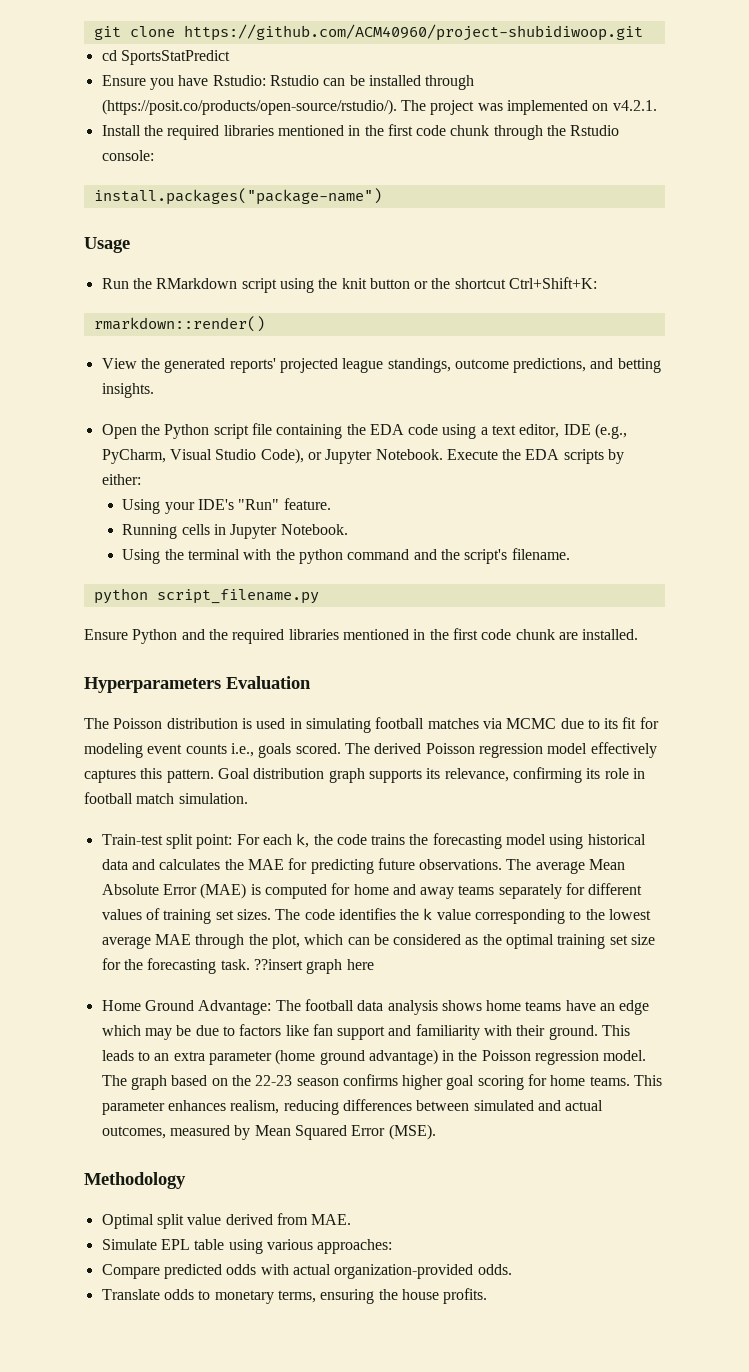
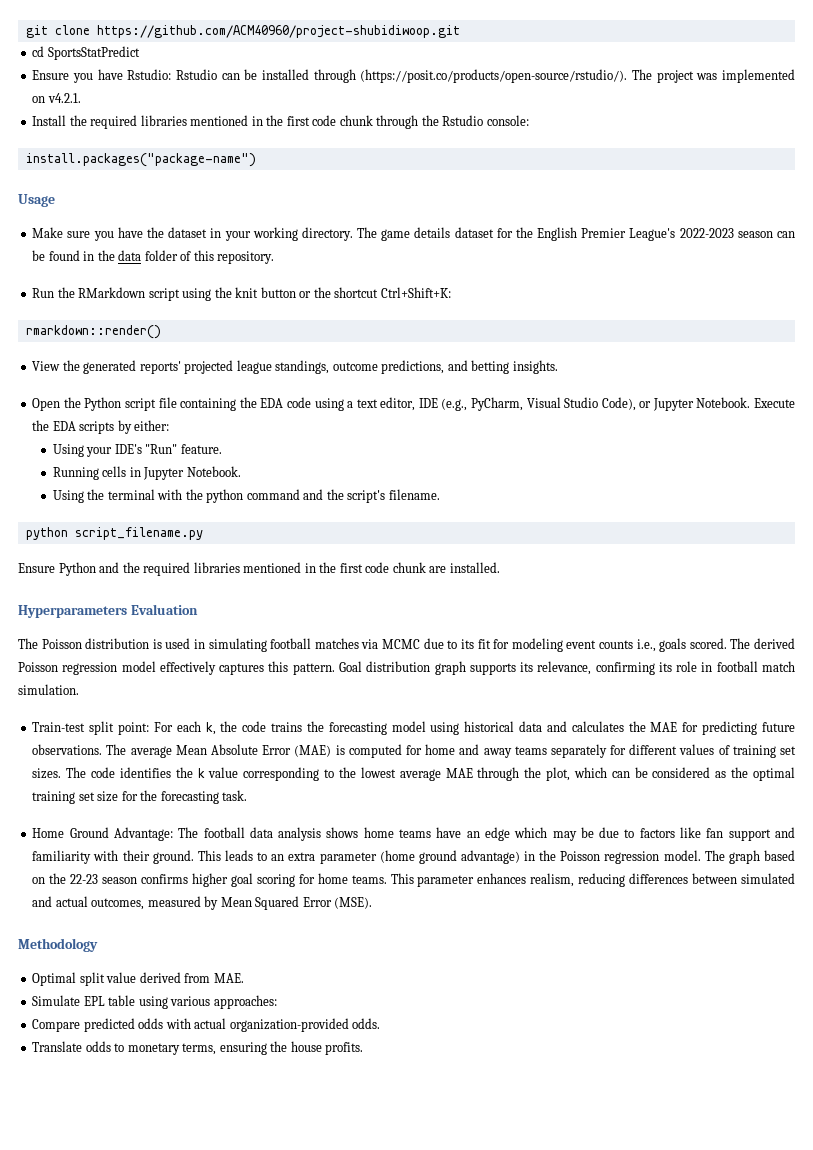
(130, 245) none -> [32,227,796,241] [32,250,275,264] // Make sure you have the dataset in your working directory. The game details dataset for the English Premier League's 2022-2023 season can be found in the data folder of this repository.
[253,959,374,974] ??insert graph here -> (248, 795) none

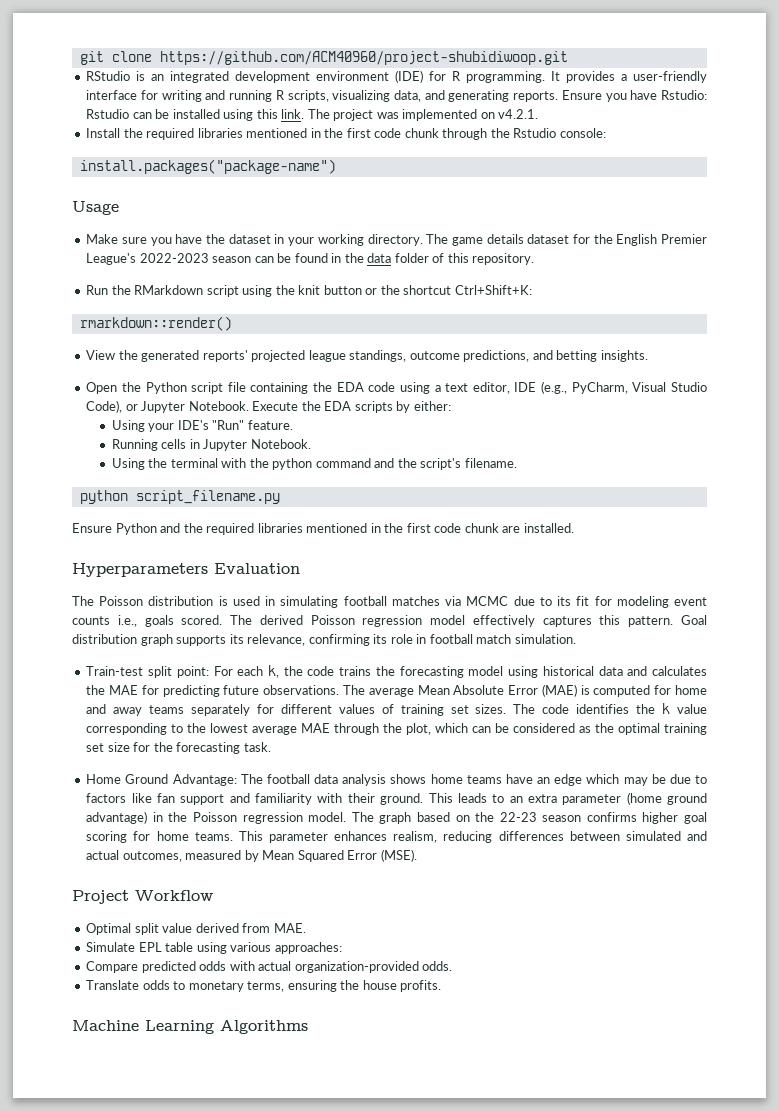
[32,46,140,60] cd SportsStatPredict // -> [86,70,707,83] [86,90,559,102] RStudio is an integrated development environment (IDE) for R programming. It provides a user-friendly interface for writing and running R scripts, visualizing data, and generating reports.
[313,69,628,83] through (https://posit.co/products/open-source/rstudio/). -> [223,109,305,121] using this link.
[18,938,98,952] Methodology -> [72,890,213,904] Project Workflow
(364, 1048) none -> [72,1020,308,1034] // Machine Learning Algorithms

